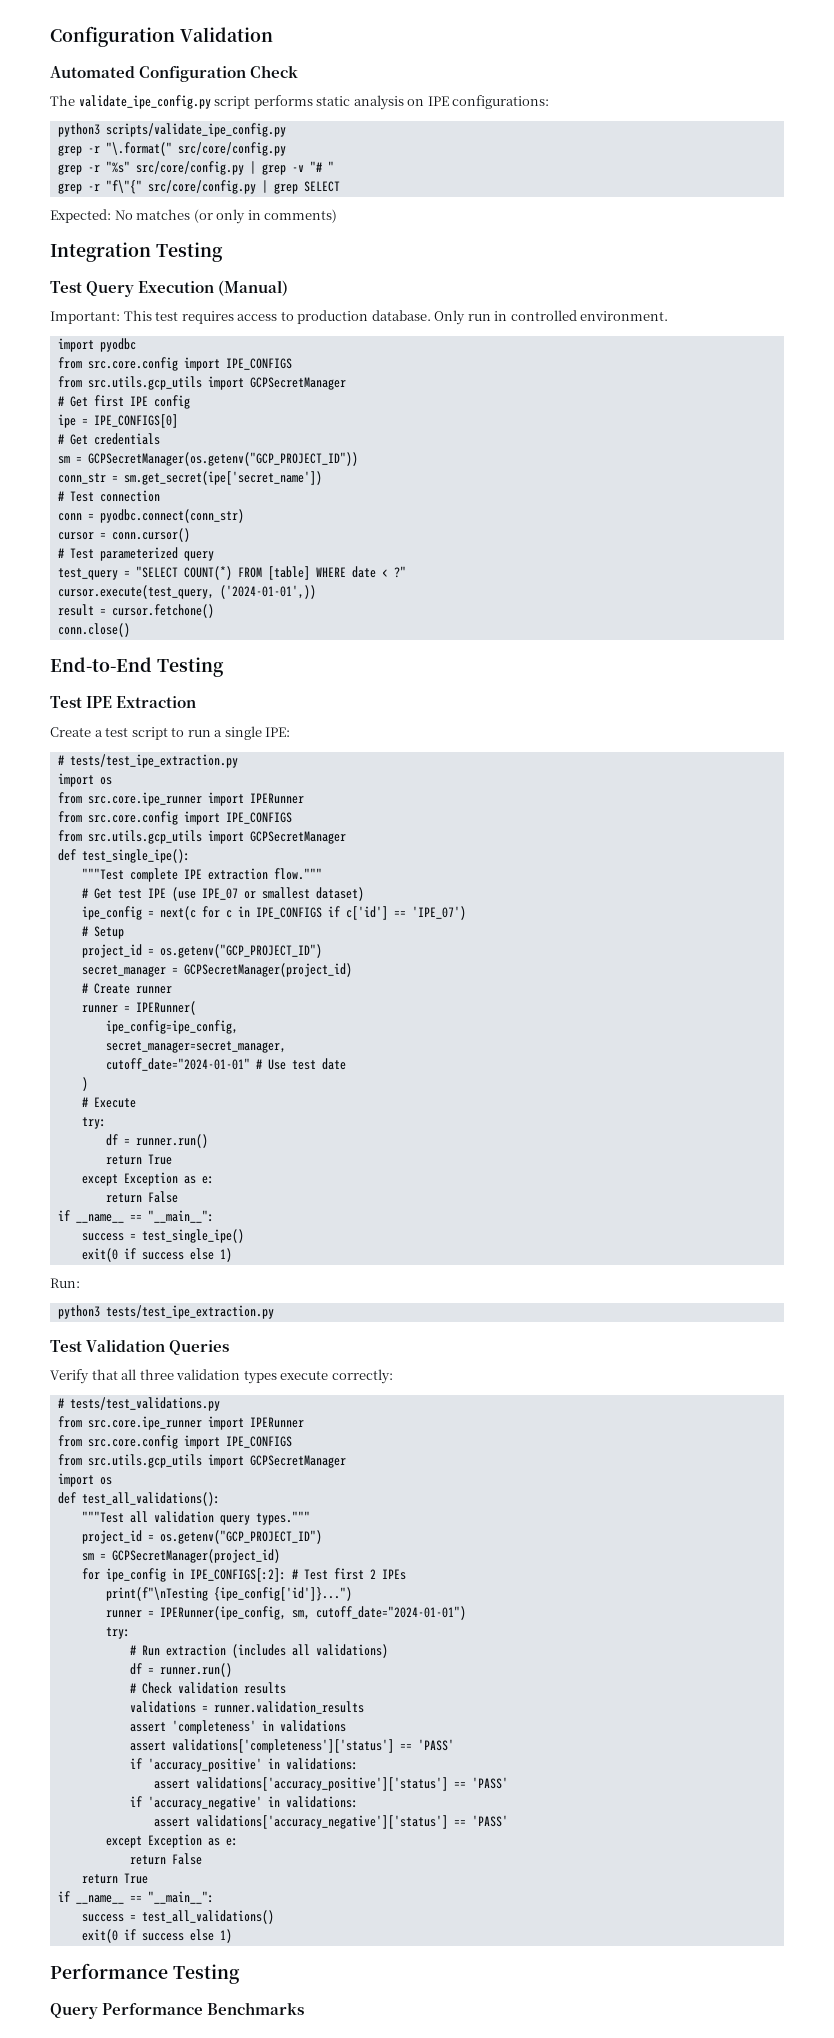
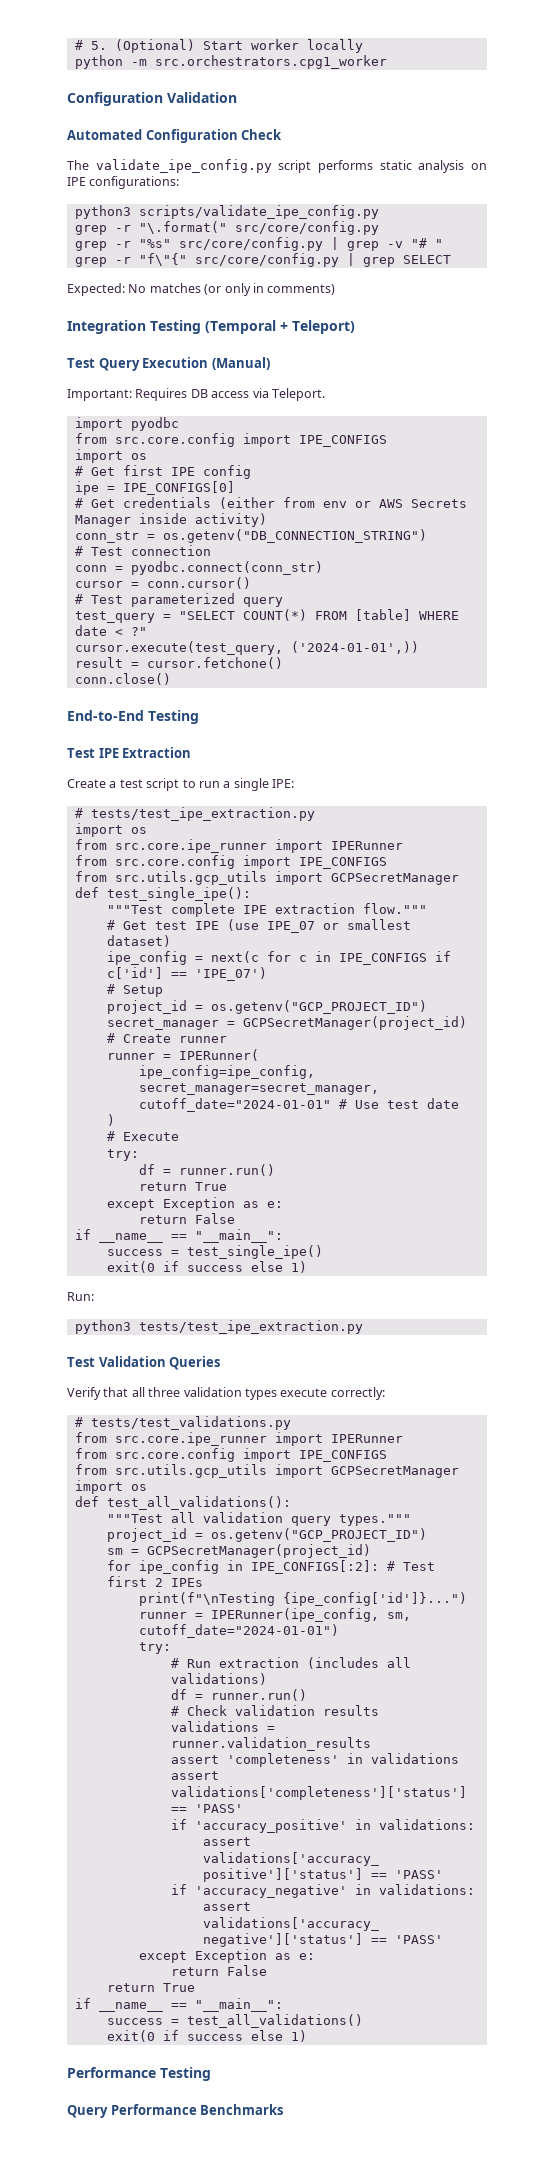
(50, 36) none -> [74,39,363,53] [74,55,387,69] # 5. (Optional) Start worker locally // python -m src.orchestrators.cpg1_worker //
(223, 252) none -> [205,320,355,334] (Temporal + Teleport)
[123,310,669,325] This test requires access to production database. Only run in controlled environment. -> [135,388,325,401] Requires DB access via Teleport.
[57,376,346,390] from src.utils.gcp_utils import GCPSecretManager -> [74,449,147,463] import os
[57,452,358,466] // sm = GCPSecretManager(os.getenv("GCP_PROJECT_ID")) -> [218,497,467,509] [74,513,267,527] (either from env or AWS Secrets Manager inside activity)
[123,471,322,485] sm.get_secret(ipe['secret_name']) -> [162,529,427,543] os.getenv("DB_CONNECTION_STRING")

